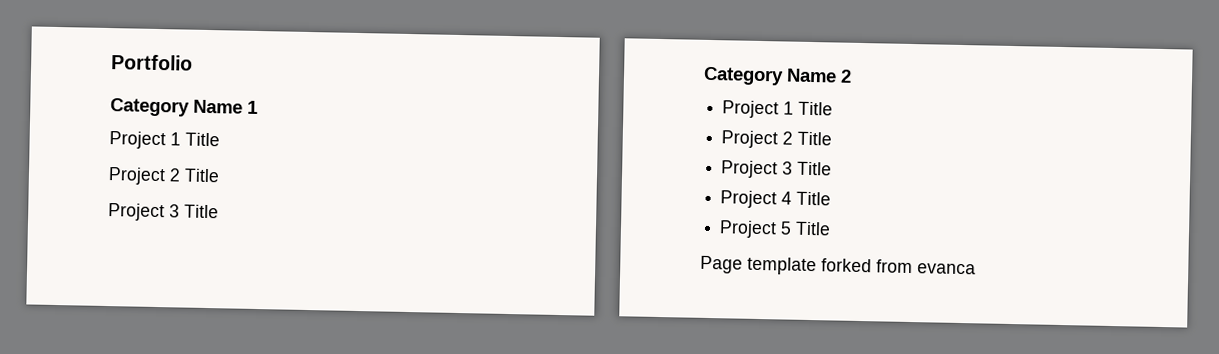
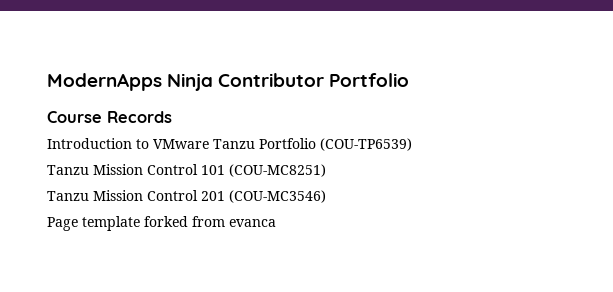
[111,54,193,71] [110,98,258,117] [109,131,220,150] [108,167,220,186] [108,203,219,222] [703,66,852,86] [722,100,834,119] [721,130,833,149] [721,160,833,179] [720,190,832,209] [719,220,832,239] Portfolio // Category Name 1 // Project 1 Title // Project 2 Title // Project 3 Title // Category Name 2 // Project 1 Title // Project 2 Title // Project 3 Title // Project 4 Title // Project 5 Title -> [47,73,410,91] [47,111,172,123] [47,138,412,151] [47,164,326,177] [47,190,326,203] ModernApps Ninja Contributor Portfolio // Course Records // Introduction to VMware Tanzu Portfolio (COU-TP6539) // Tanzu Mission Control 101 (COU-MC8251) // Tanzu Mission Control 201 (COU-MC3546)

